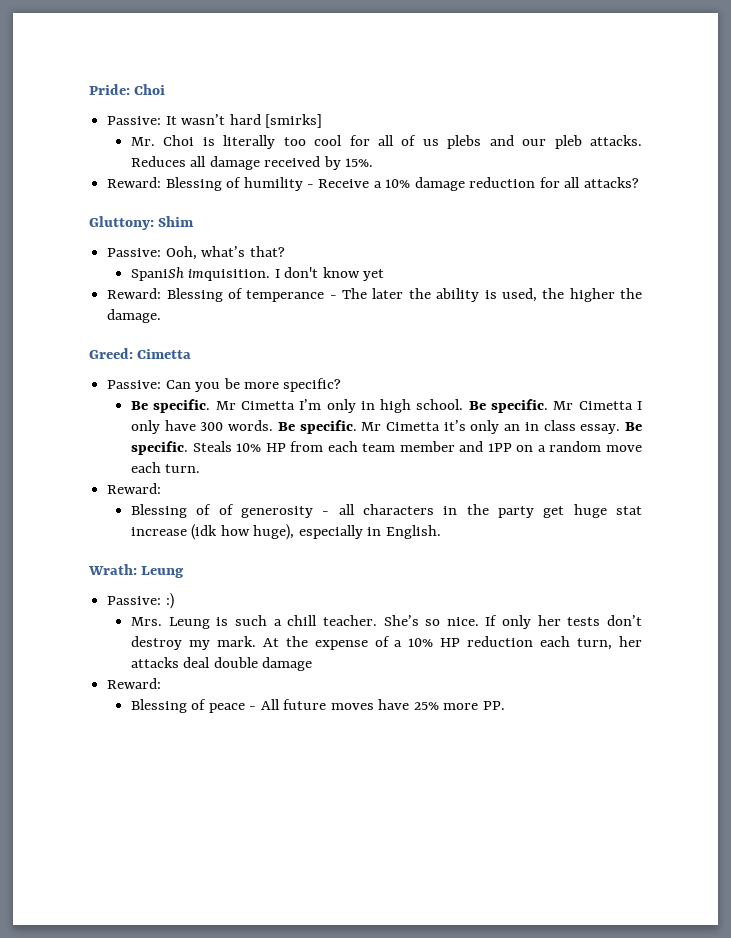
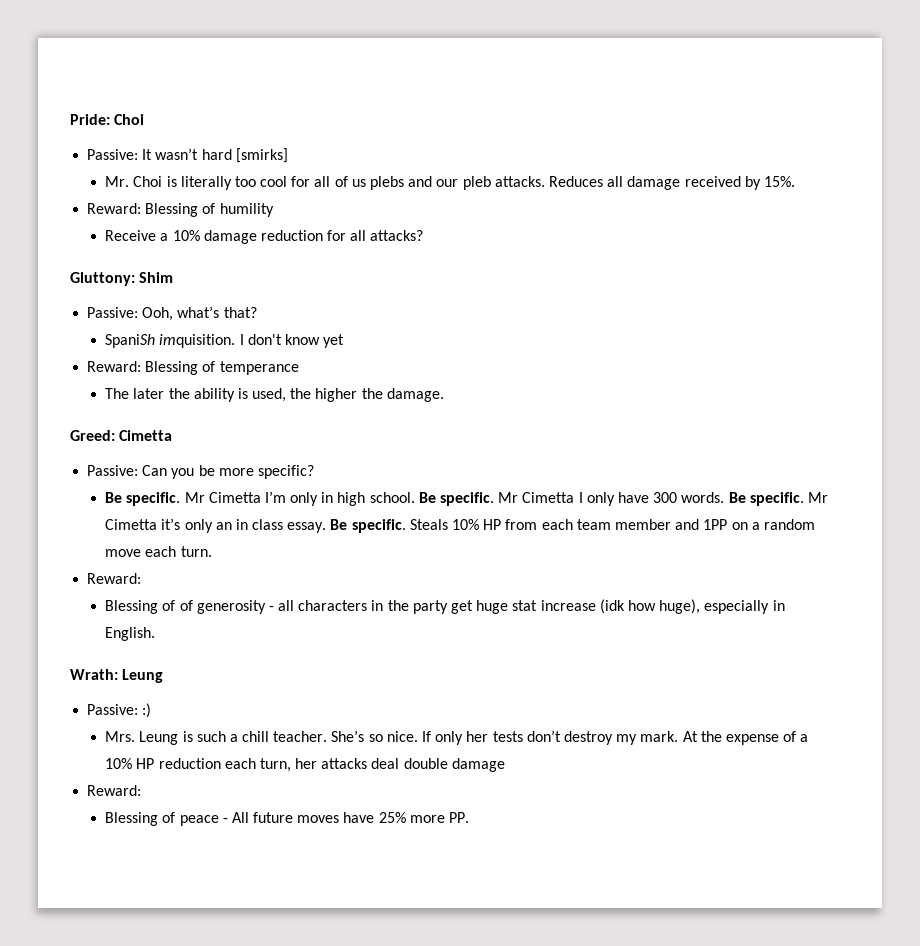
[306,184,314,188] - -> (274, 210) //
[329,295,337,299] - -> (299, 368) //

